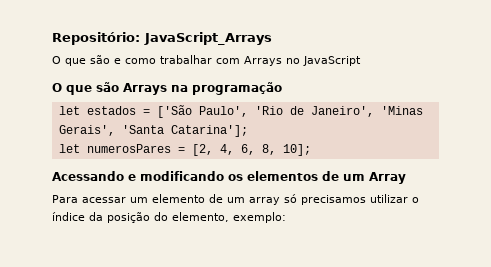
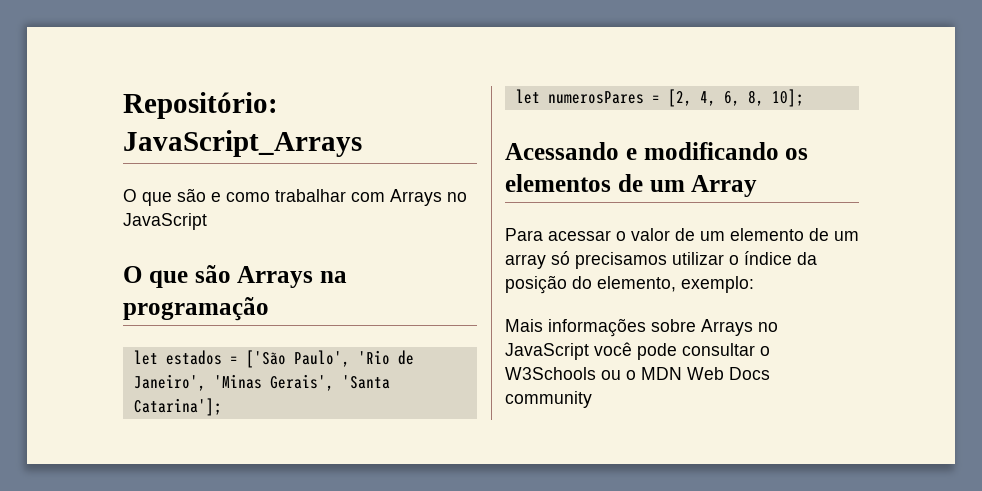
(126, 200) none -> [616,228,695,241] o valor de
(286, 217) none -> [505,318,778,337] [505,342,770,360] [505,367,770,380] [505,391,592,408] // Mais informações sobre Arrays no JavaScript você pode consultar o W3Schools ou o MDN Web Docs community

